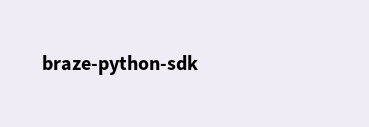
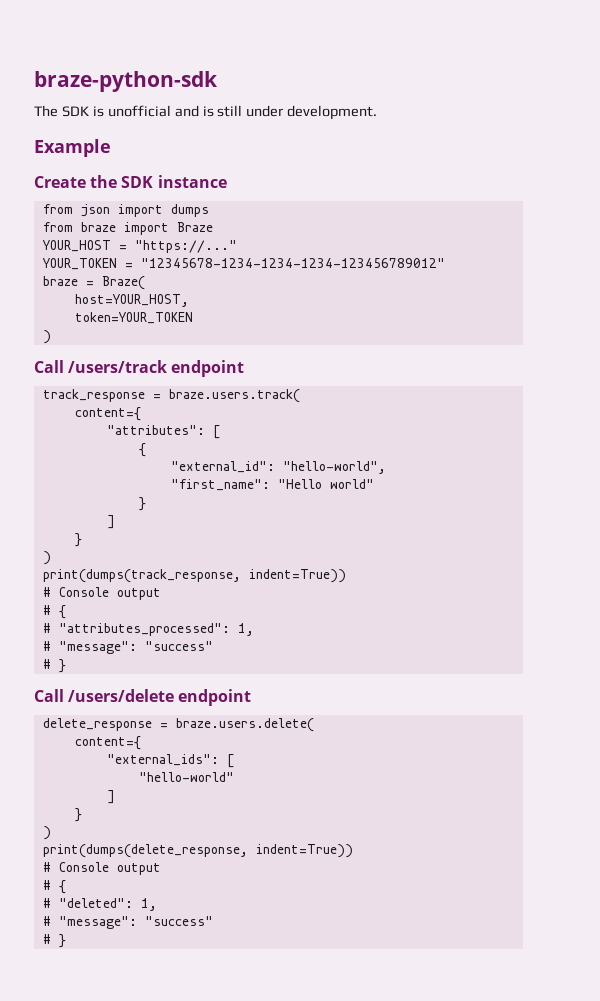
(198, 65) none -> [34,105,378,120] [34,139,111,157] [34,175,227,188] [42,204,209,217] [42,222,213,235] [41,240,237,253] [41,258,445,270] [42,276,145,290] [74,294,189,307] [74,312,193,324] [42,330,51,344] [34,360,245,377] [42,389,300,403] [74,407,141,421] [106,425,220,439] [138,443,146,457] [170,461,386,474] [170,479,374,491] [138,497,146,511] [106,515,115,529] [74,533,82,547] [42,551,51,565] [42,569,346,583] [42,587,161,600] [42,605,66,619] [42,623,254,636] [42,641,213,654] [42,659,66,673] [34,689,252,706] [42,718,314,732] [74,736,141,750] [106,754,234,768] [138,772,234,782] [106,790,115,804] [74,808,82,822] [42,826,51,840] [42,844,353,858] [42,862,161,875] [42,880,66,894] [42,898,157,911] [42,916,213,929] [42,934,66,948] // The SDK is unofficial and is still under development. // Example // Create the SDK instance // from json import dumps // from braze import Braze // YOUR_HOST = "https://..." // YOUR_TOKEN = "12345678-1234-1234-1234-123456789012" // braze = Braze( // host=YOUR_HOST, // token=YOUR_TOKEN // ) // Call /users/track endpoint // track_response = braze.users.track( // content={ // "attributes": [ // { // "external_id": "hello-world", // "first_name": "Hello world" // } // ] // } // ) // print(dumps(track_response, indent=True)) // # Console output // # { // # "attributes_processed": 1, // # "message": "success" // # } // Call /users/delete endpoint // delete_response = braze.users.delete( // content={ // "external_ids": [ // "hello-world" // ] // } // ) // print(dumps(delete_response, indent=True)) // # Console output // # { // # "deleted": 1, // # "message": "success" // # }

